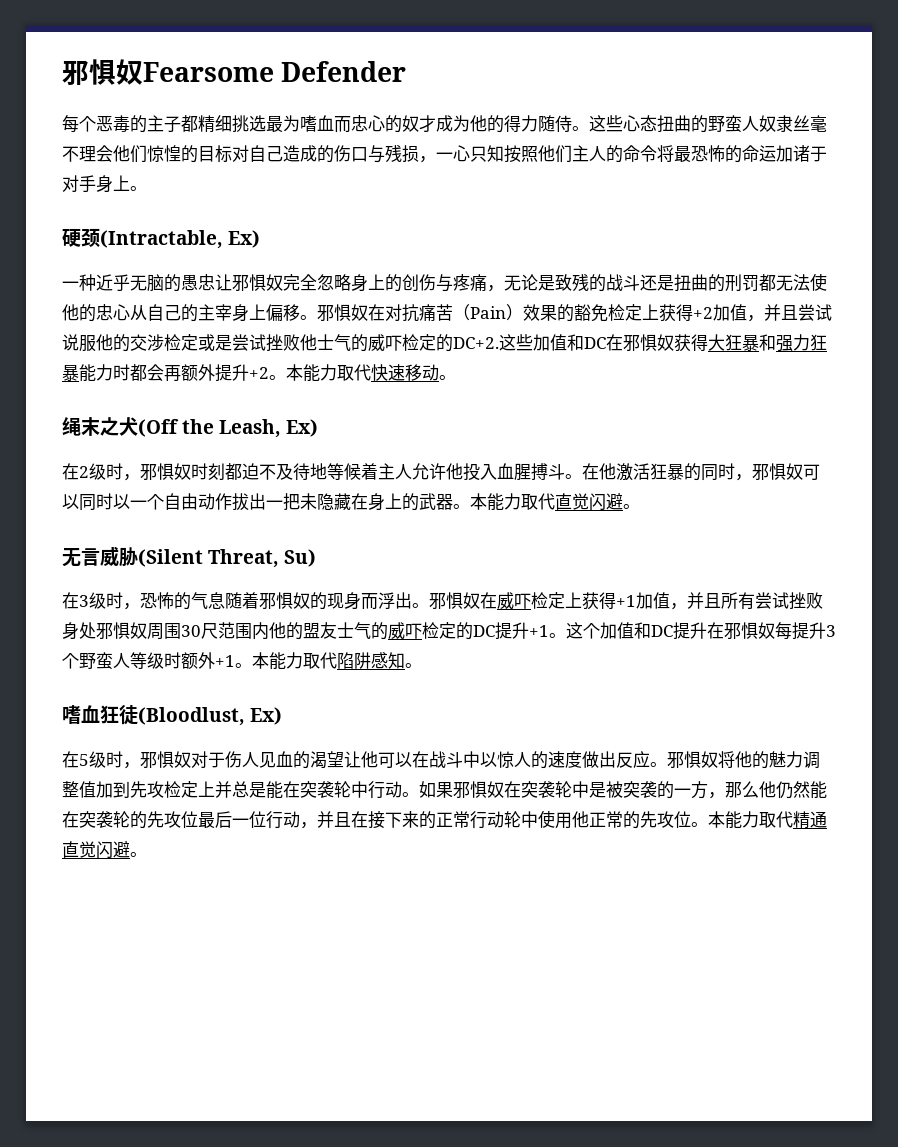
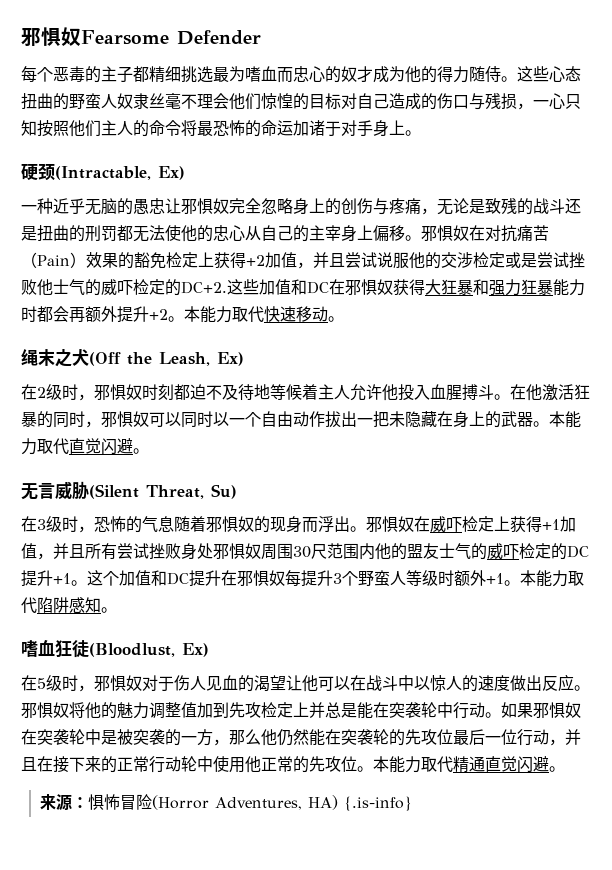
(147, 854) none -> [39,794,412,811] // 来源：惧怖冒险(Horror Adventures, HA) {.is-info}

